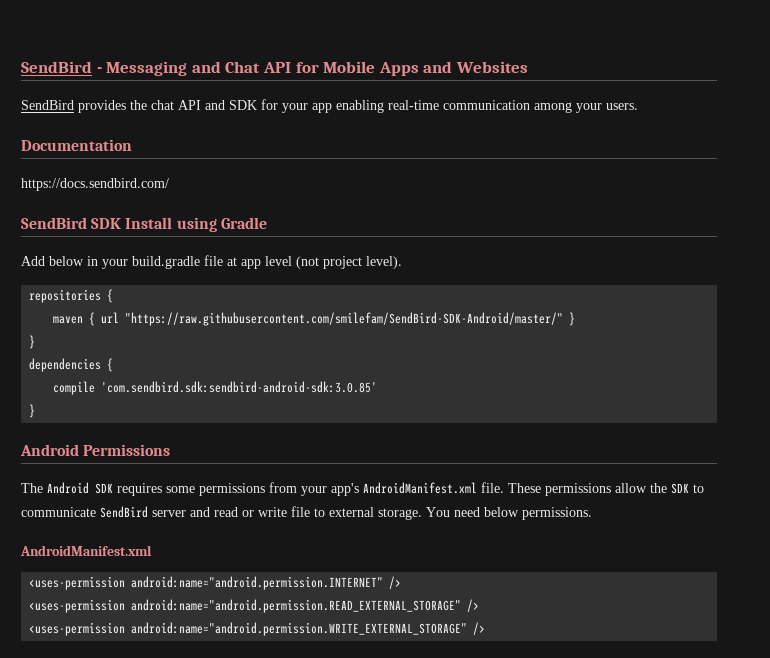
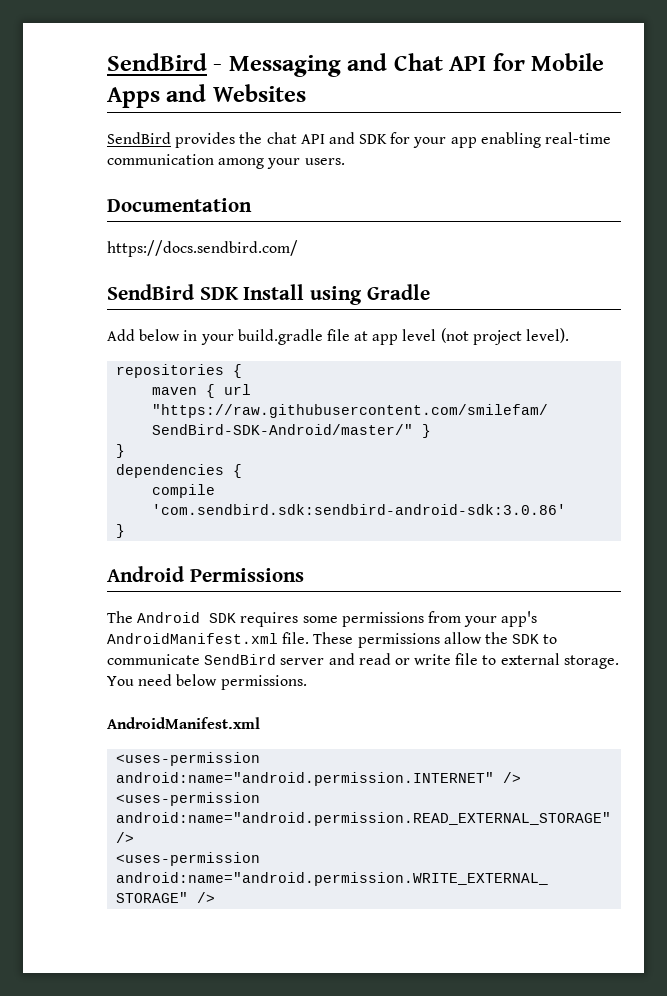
[101,381,378,393] 'com.sendbird.sdk:sendbird-android-sdk:3.0.85' -> [152,504,567,515] 'com.sendbird.sdk:sendbird-android-sdk:3.0.86'

